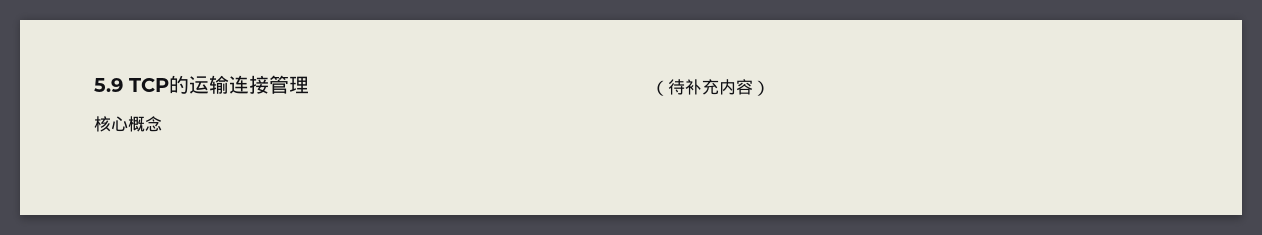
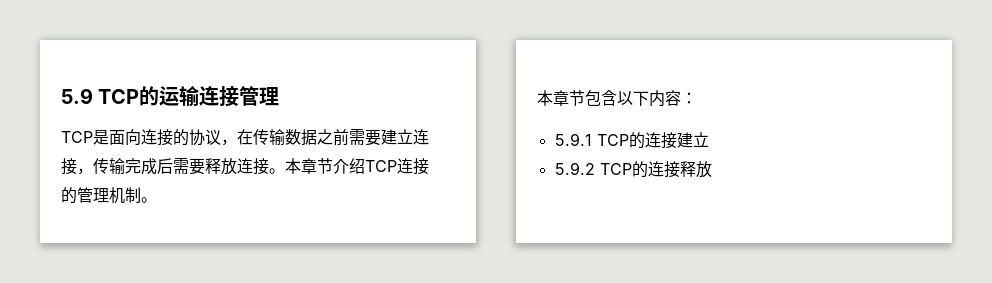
[94,116,162,132] [651,79,770,96] 核心概念 // （待补充内容） -> [61,129,429,146] [61,158,429,175] [61,187,157,204] [537,90,697,107] [554,132,709,149] [554,161,712,178] TCP是面向连接的协议，在传输数据之前需要建立连接，传输完成后需要释放连接。本章节介绍TCP连接的管理机制。 // 本章节包含以下内容： // 5.9.1 TCP的连接建立 // 5.9.2 TCP的连接释放

